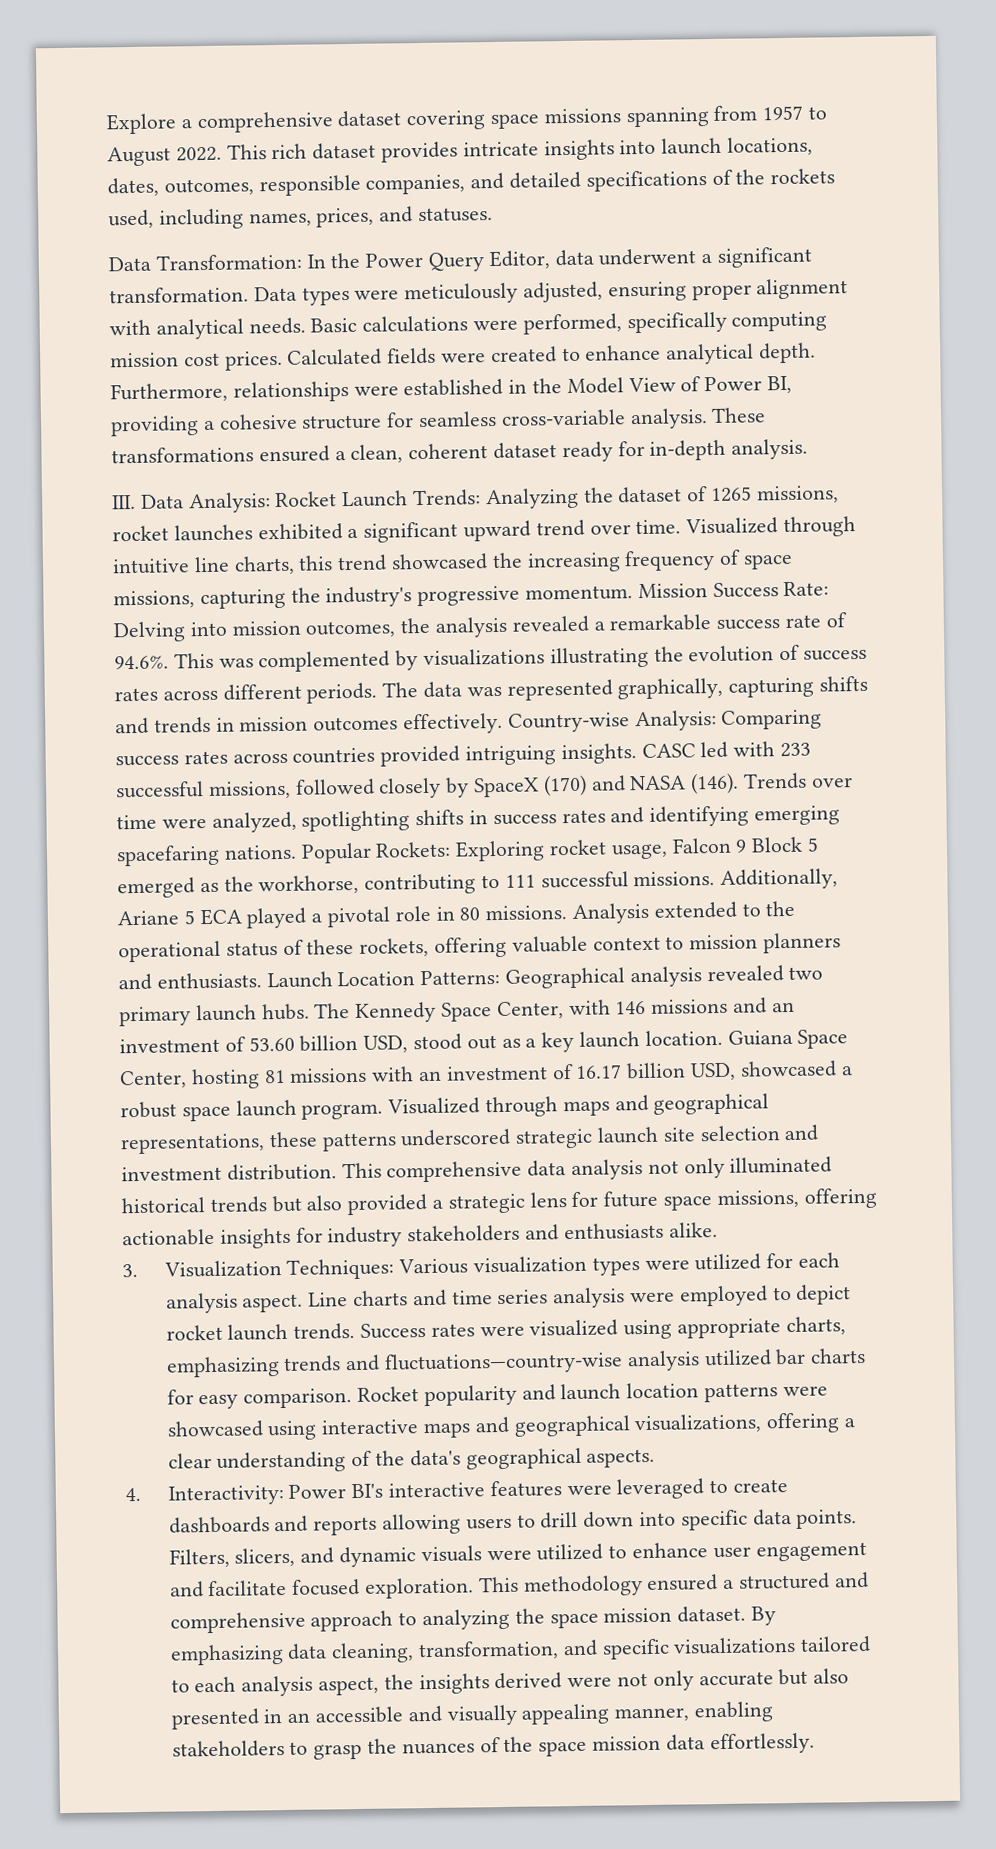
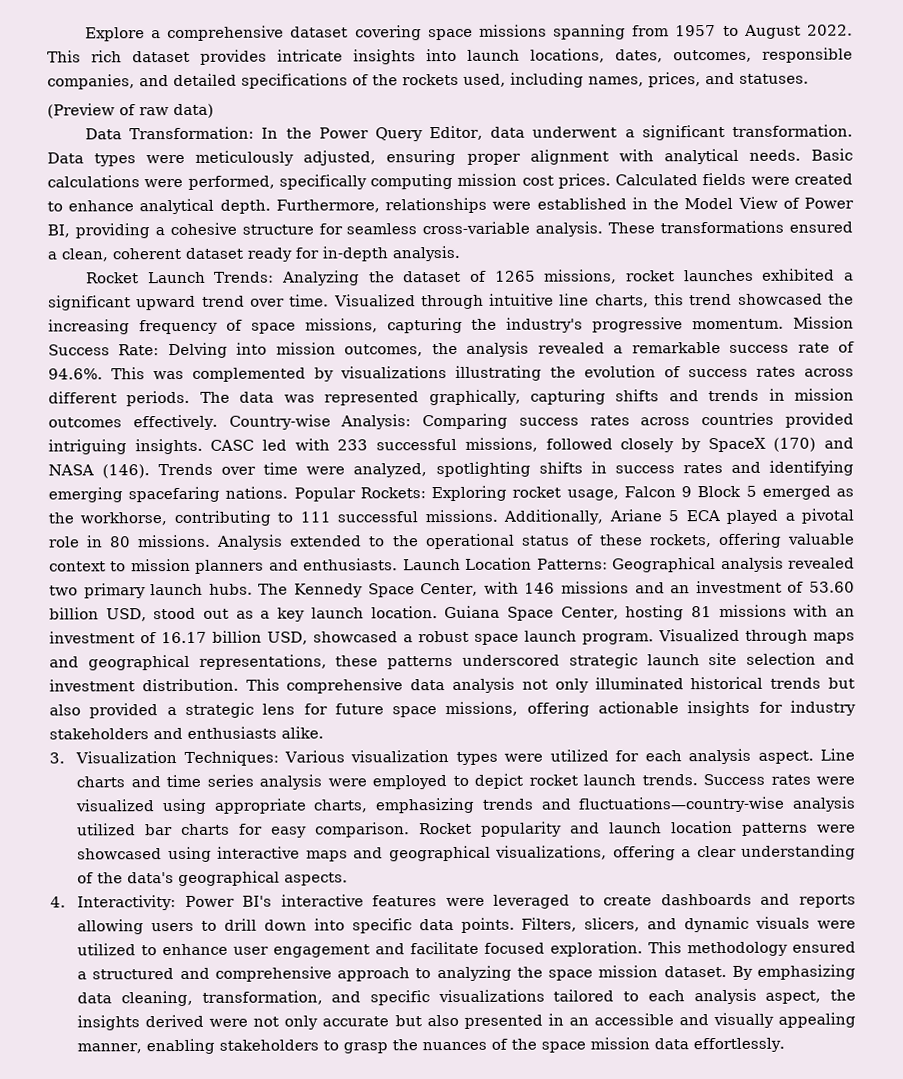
(494, 214) none -> [47,103,214,119] // (Preview of raw data)
[112,492,271,514] III. Data Analysis: -> (460, 253) none

